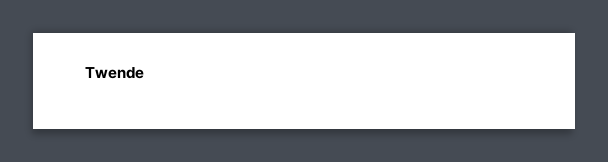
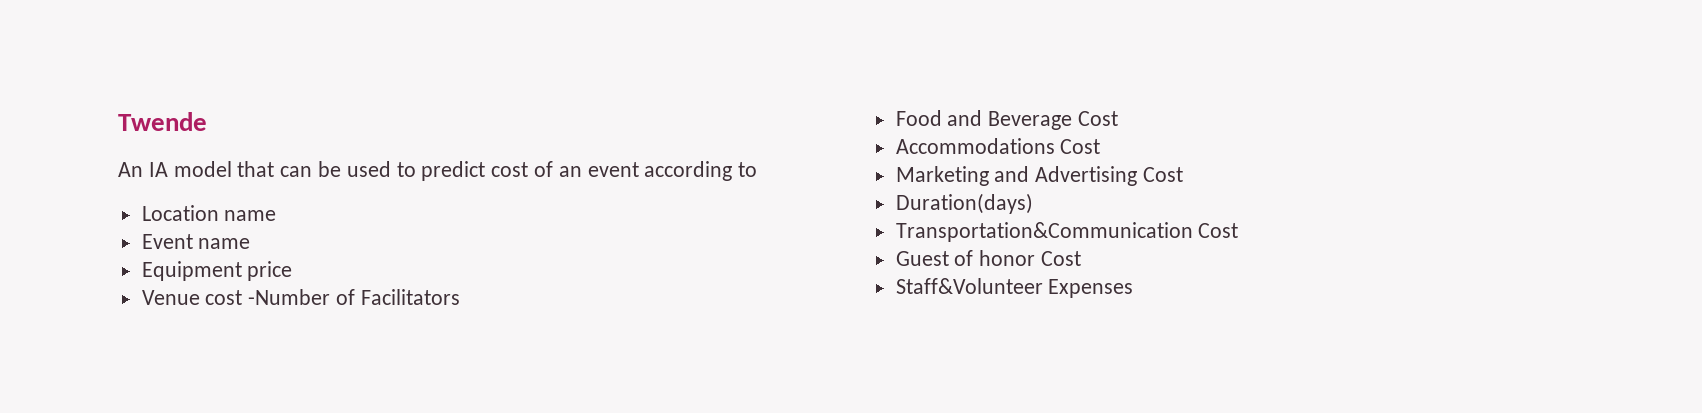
(144, 73) none -> [118,161,758,181] [141,205,277,221] [141,234,251,249] [141,261,293,281] [141,289,460,305] [895,110,1119,130] [895,138,1101,154] [895,166,1184,186] [895,193,1033,214] [895,222,1239,242] [895,250,1082,266] [895,278,1134,298] // An IA model that can be used to predict cost of an event according to // Location name // Event name // Equipment price // Venue cost -Number of Facilitators // Food and Beverage Cost // Accommodations Cost // Marketing and Advertising Cost // Duration(days) // Transportation&Communication Cost // Guest of honor Cost // Staff&Volunteer Expenses

